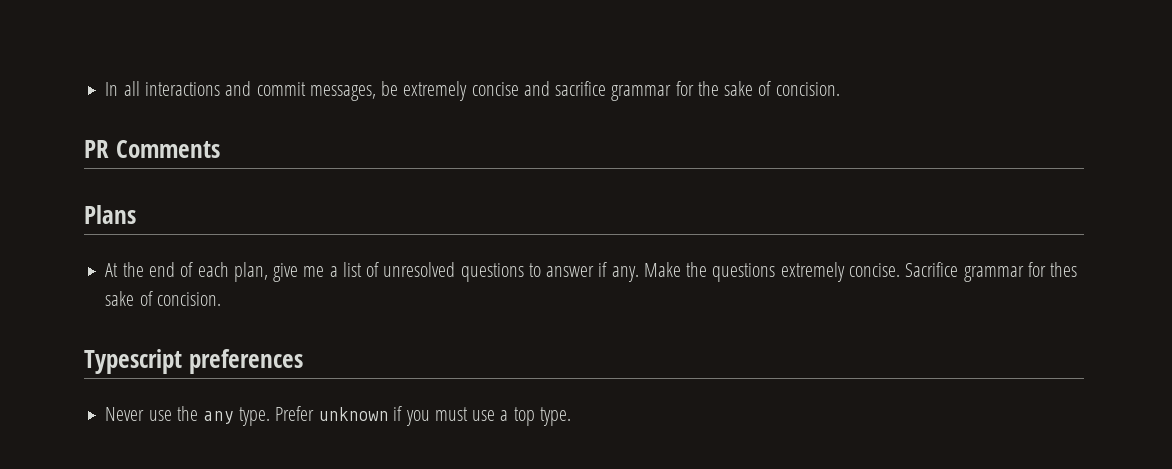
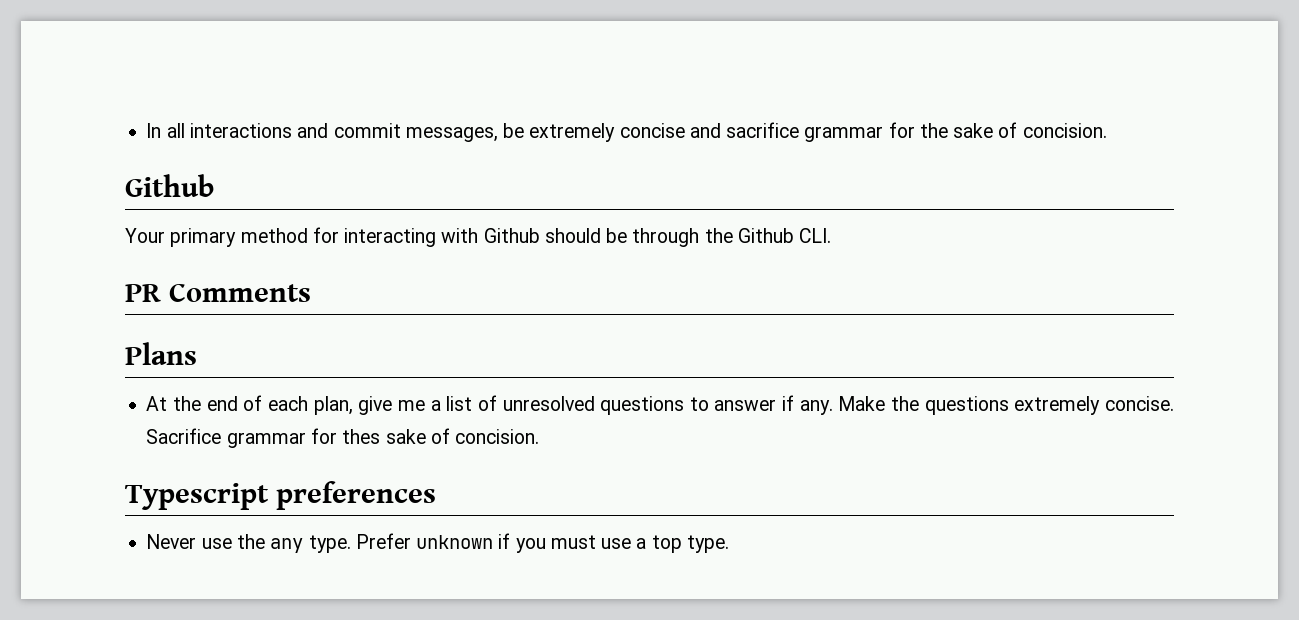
(840, 89) none -> [125,174,214,197] [125,227,832,247] // Github // Your primary method for interacting with Github should be through the Github CLI.

